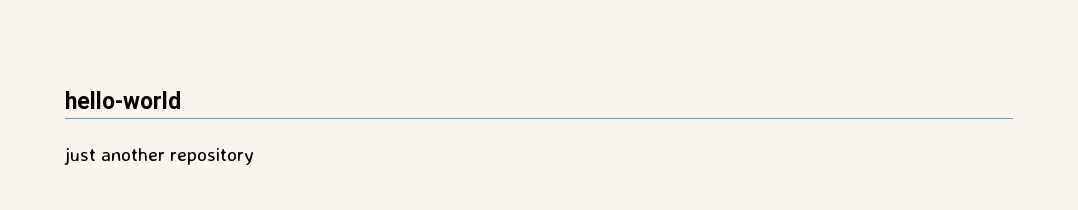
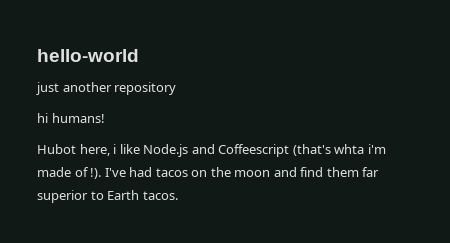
(255, 156) none -> [37,113,105,123] [37,144,386,157] [37,167,380,179] [37,190,178,203] // hi humans! // Hubot here, i like Node.js and Coffeescript (that's whta i'm made of !). I've had tacos on the moon and find them far superior to Earth tacos.

